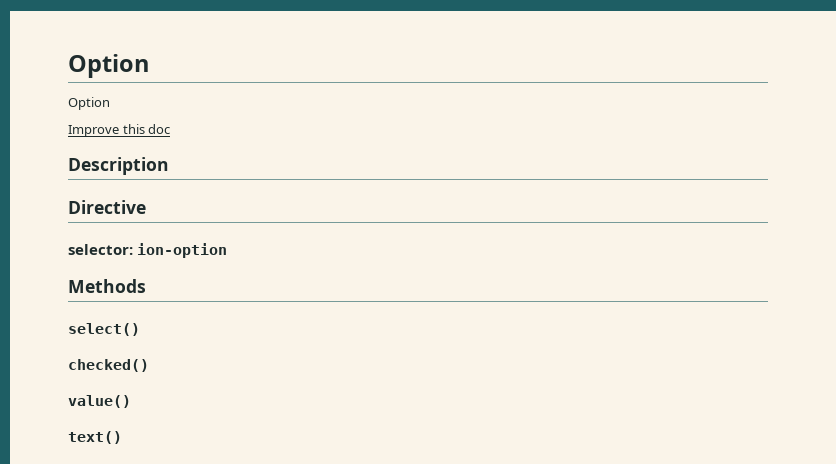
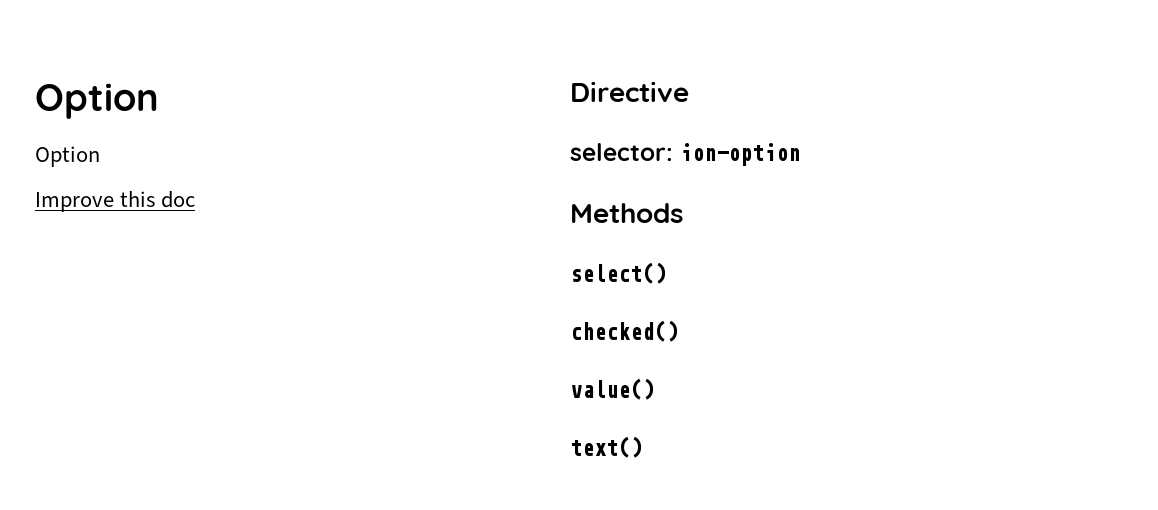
[68,157,169,175] // Description -> (196, 199) none

